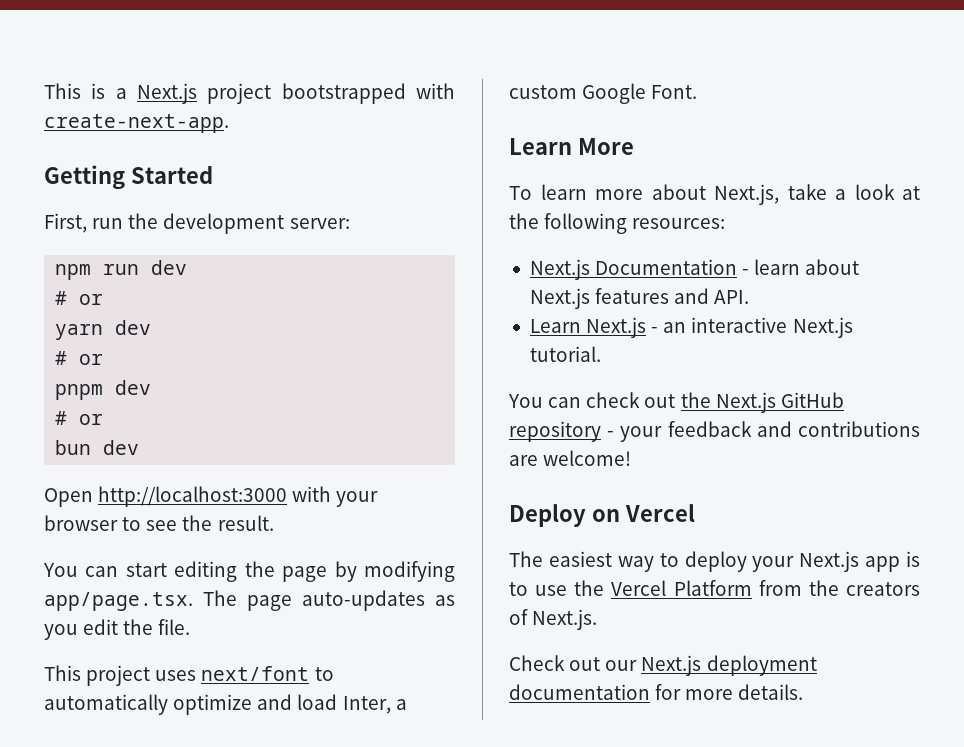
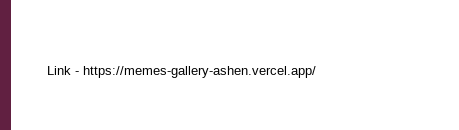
[44,83,456,104] [44,114,229,133] [44,165,213,190] [44,213,350,234] [55,260,188,280] [55,291,104,305] [55,320,152,340] [55,351,104,365] [55,380,152,400] [55,411,104,425] [55,440,140,455] [44,486,379,507] [44,515,274,531] [43,561,455,582] [44,590,455,611] [44,619,191,640] [44,665,334,686] [44,694,407,715] [509,83,698,104] [509,138,634,155] [509,184,920,205] [509,213,726,234] [529,259,860,280] [529,288,750,309] [529,317,853,338] [529,346,601,362] [508,392,844,413] [509,421,920,442] [509,450,632,466] [509,504,695,527] [509,551,920,572] [509,580,920,596] [509,609,598,630] [509,655,817,676] [509,684,804,700] This is a Next.js project bootstrapped with create-next-app. // Getting Started // First, run the development server: // npm run dev // # or // yarn dev // # or // pnpm dev // # or // bun dev // Open http://localhost:3000 with your browser to see the result. // You can start editing the page by modifying app/page.tsx. The page auto-updates as you edit the file. // This project uses next/font to automatically optimize and load Inter, a custom Google Font. // Learn More // To learn more about Next.js, take a look at the following resources: // Next.js Documentation - learn about Next.js features and API. // Learn Next.js - an interactive Next.js tutorial. // You can check out the Next.js GitHub repository - your feedback and contributions are welcome! // Deploy on Vercel // The easiest way to deploy your Next.js app is to use the Vercel Platform from the creators of Next.js. // Check out our Next.js deployment documentation for more details. -> [47,66,316,78] Link - https://memes-gallery-ashen.vercel.app/

